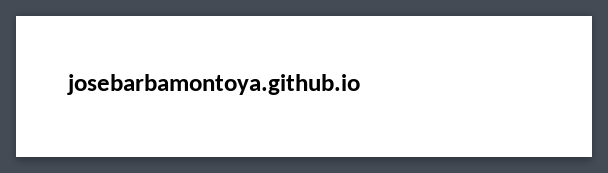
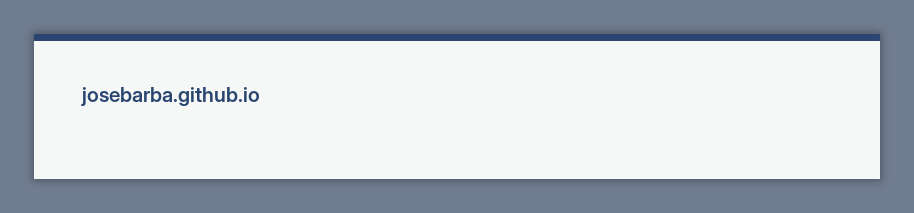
[67,74,360,95] josebarbamontoya.github.io -> [81,87,260,107] josebarba.github.io

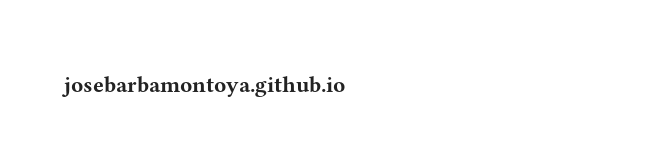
[81,87,260,107] josebarba.github.io -> [62,76,345,97] josebarbamontoya.github.io

